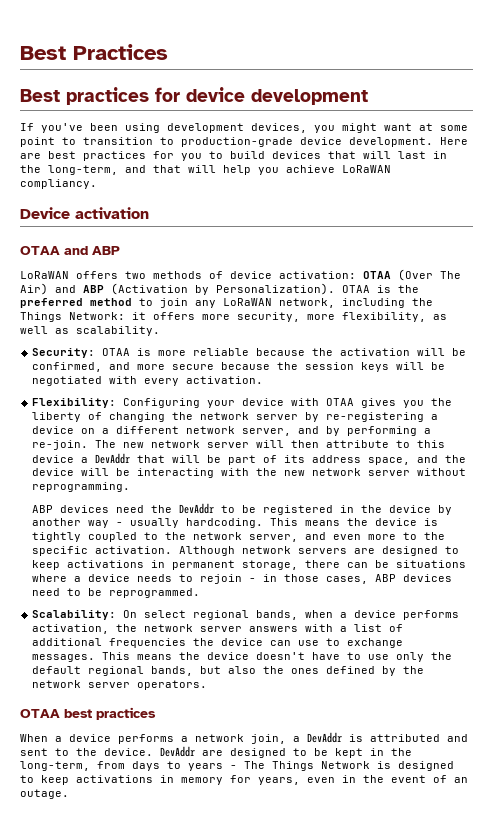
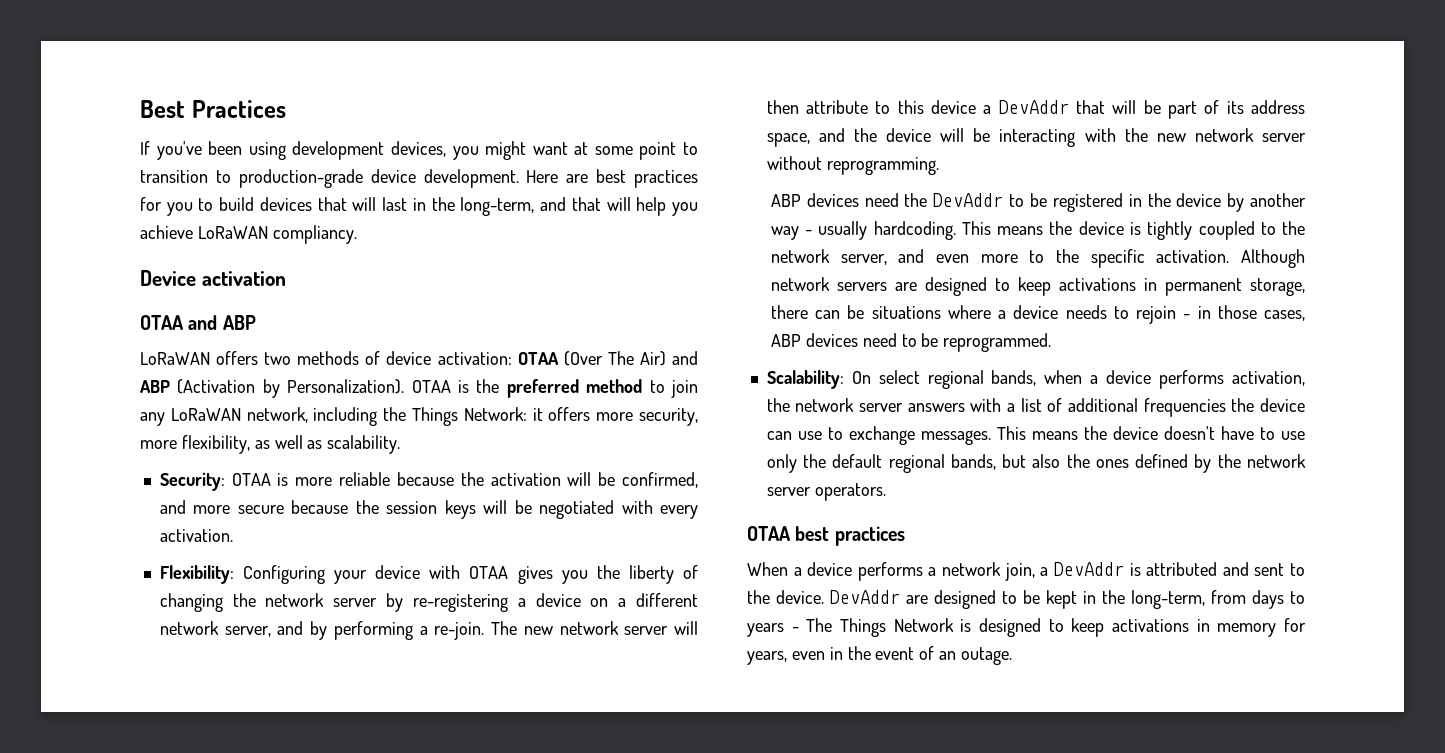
[20,87,368,105] // Best practices for device development -> (286, 109) none

